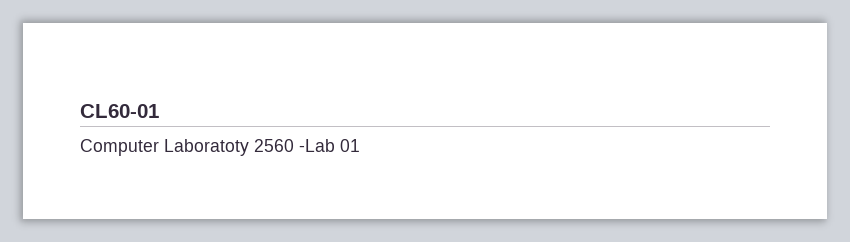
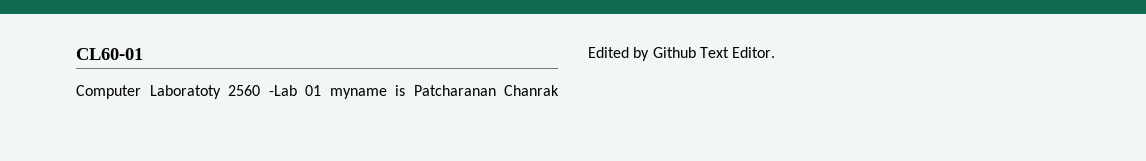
(360, 145) none -> [329,85,559,99] [588,47,776,61] myname is Patcharanan Chanrak Edited by Github Text Editor.

